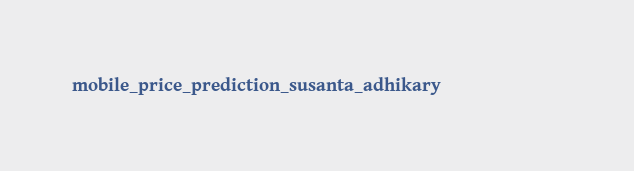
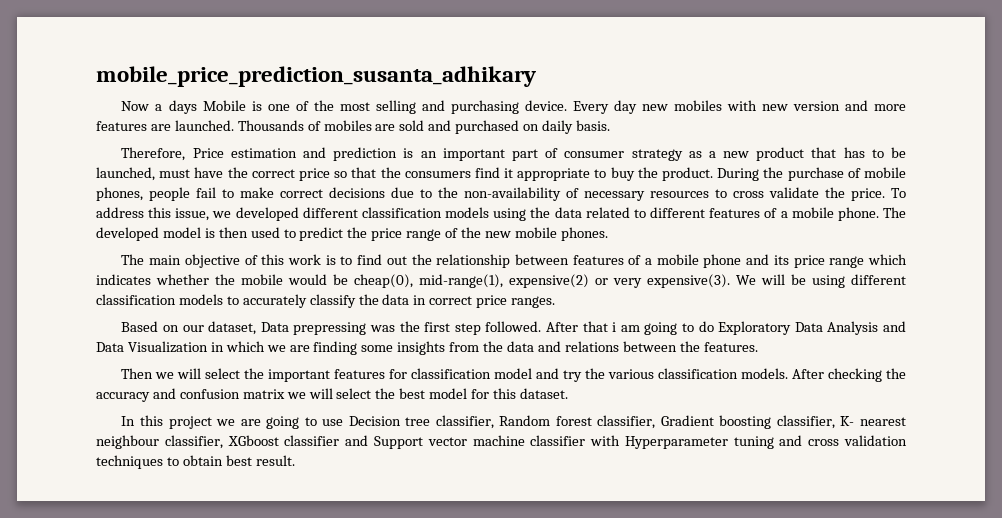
(441, 86) none -> [121,100,906,114] [96,120,610,134] [121,147,907,161] [96,167,906,181] [96,187,906,201] [96,207,906,221] [96,227,608,241] [121,254,908,268] [96,274,906,288] [96,294,556,308] [121,321,907,335] [96,341,758,355] [121,368,906,382] [96,388,568,402] [121,415,906,429] [96,435,908,449] [96,455,295,469] // Now a days Mobile is one of the most selling and purchasing device. Every day new mobiles with new version and more features are launched. Thousands of mobiles are sold and purchased on daily basis. // Therefore, Price estimation and prediction is an important part of consumer strategy as a new product that has to be launched, must have the correct price so that the consumers find it appropriate to buy the product. During the purchase of mobile phones, people fail to make correct decisions due to the non-availability of necessary resources to cross validate the price. To address this issue, we developed different classification models using the data related to different features of a mobile phone. The developed model is then used to predict the price range of the new mobile phones. // The main objective of this work is to find out the relationship between features of a mobile phone and its price range which indicates whether the mobile would be cheap(0), mid-range(1), expensive(2) or very expensive(3). We will be using different classification models to accurately classify the data in correct price ranges. // Based on our dataset, Data prepressing was the first step followed. After that i am going to do Exploratory Data Analysis and Data Visualization in which we are finding some insights from the data and relations between the features. // Then we will select the important features for classification model and try the various classification models. After checking the accuracy and confusion matrix we will select the best model for this dataset. // In this project we are going to use Decision tree classifier, Random forest classifier, Gradient boosting classifier, K- nearest neighbour classifier, XGboost classifier and Support vector machine classifier with Hyperparameter tuning and cross validation techniques to obtain best result.

